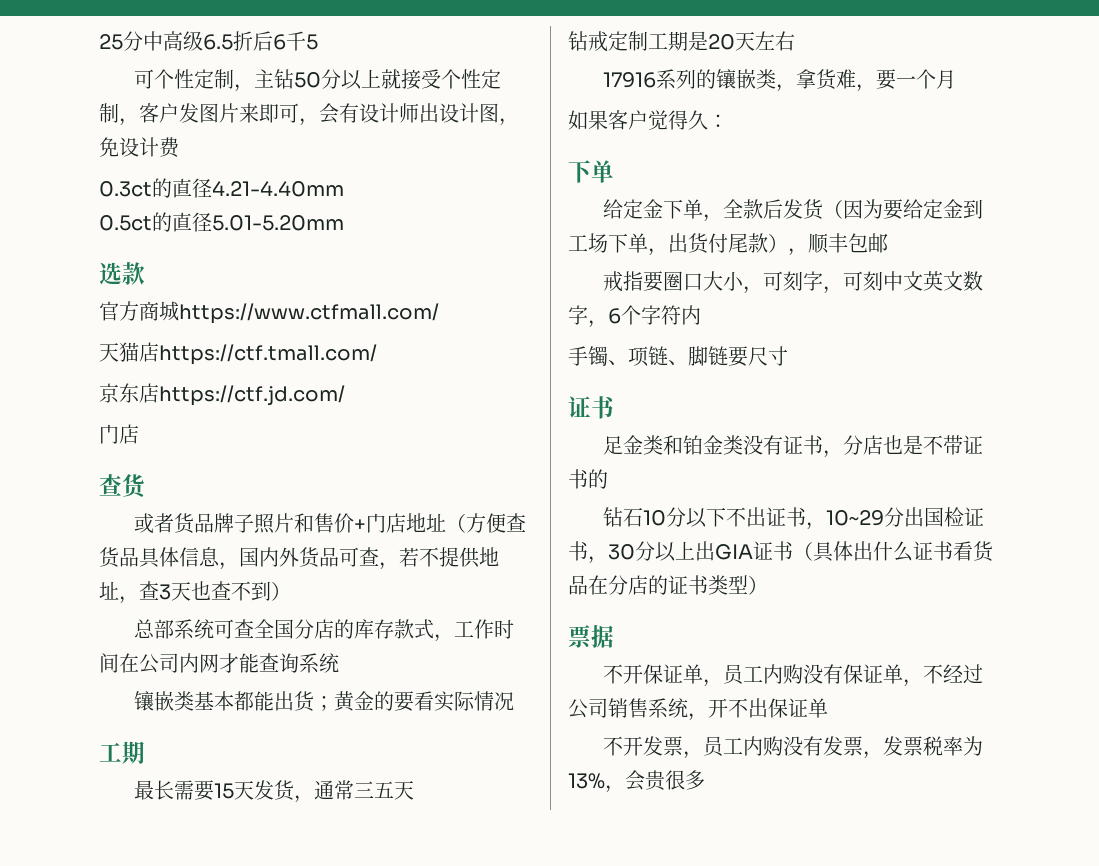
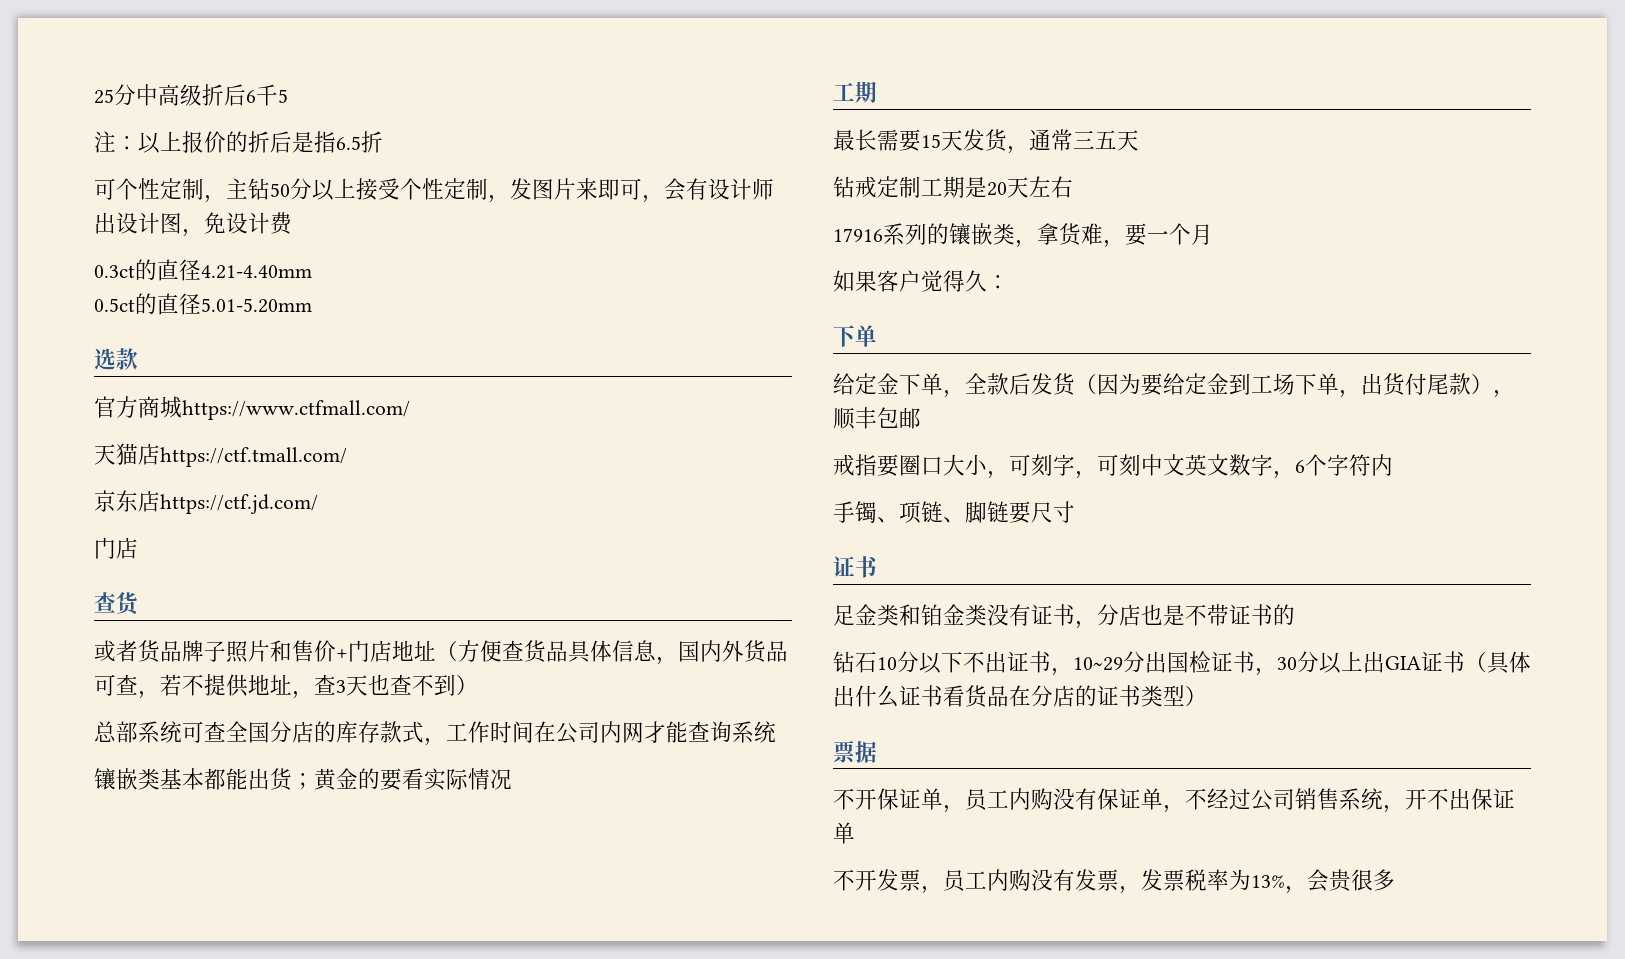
[203,34,233,50] 6.5 -> (202, 95) none
(318, 42) none -> [94,131,383,154] // 注：以上报价的折后是指6.5折
[381,69,402,89] 就 -> (356, 188) none
[139,103,179,123] 客户 -> (510, 199) none

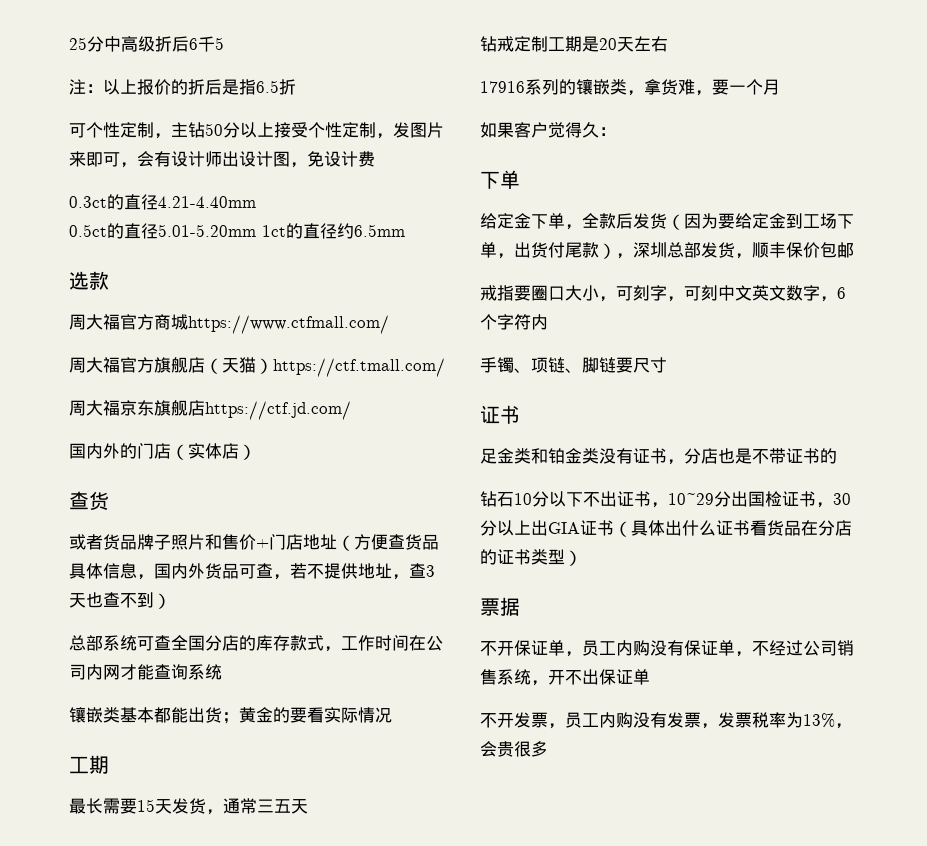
(312, 305) none -> [262,223,405,239] 1ct的直径约6.5mm
(138, 359) none -> [69,314,120,330] 周大福
[94,443,347,467] [94,490,138,512] 天猫店https://ctf.tmall.com/ // 京东 -> [69,357,445,377] [69,400,188,416] 周大福官方旗舰店（天猫）https://ctf.tmall.com/ // 周大福京东旗舰
[94,537,138,559] 门店 -> [69,443,256,460] 国内外的门店（实体店）
[833,407,877,430] 顺丰 -> [633,242,820,259] 深圳总部发货，顺丰保价

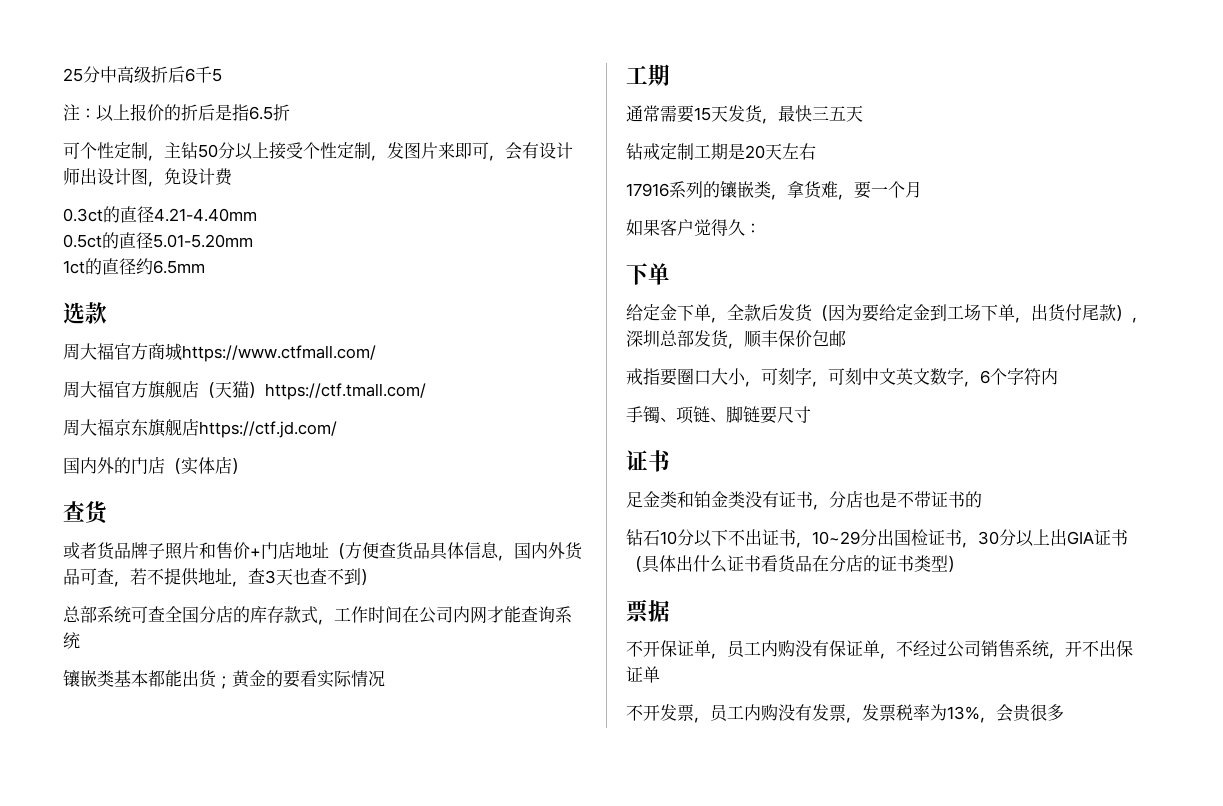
(256, 230) none -> (253, 241) //
[69,798,103,814] 最长 -> [626,105,660,122] 通常
[223,798,257,814] 通常 -> [778,105,812,122] 最快

